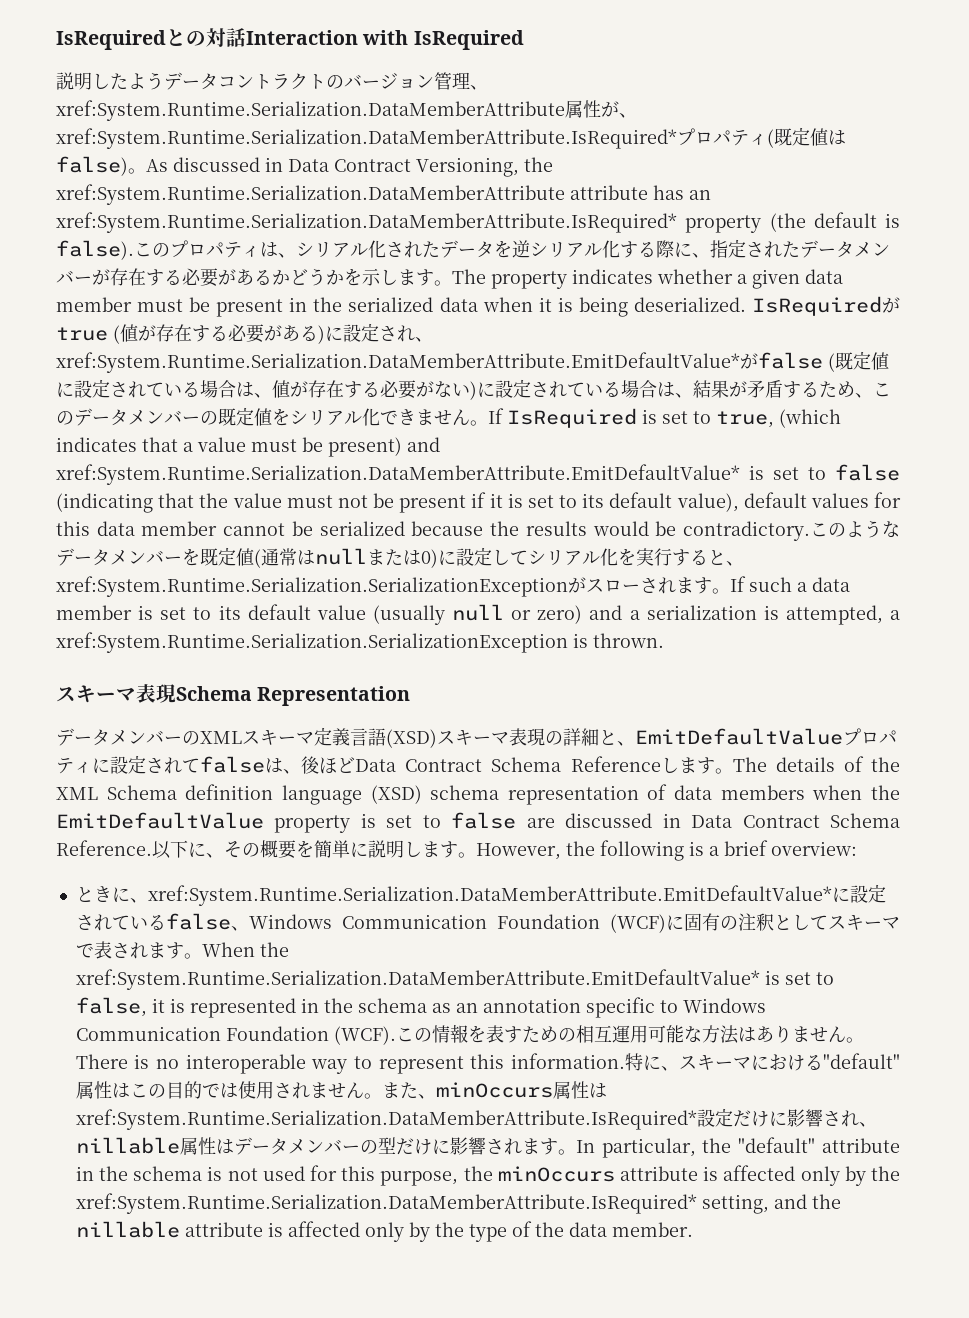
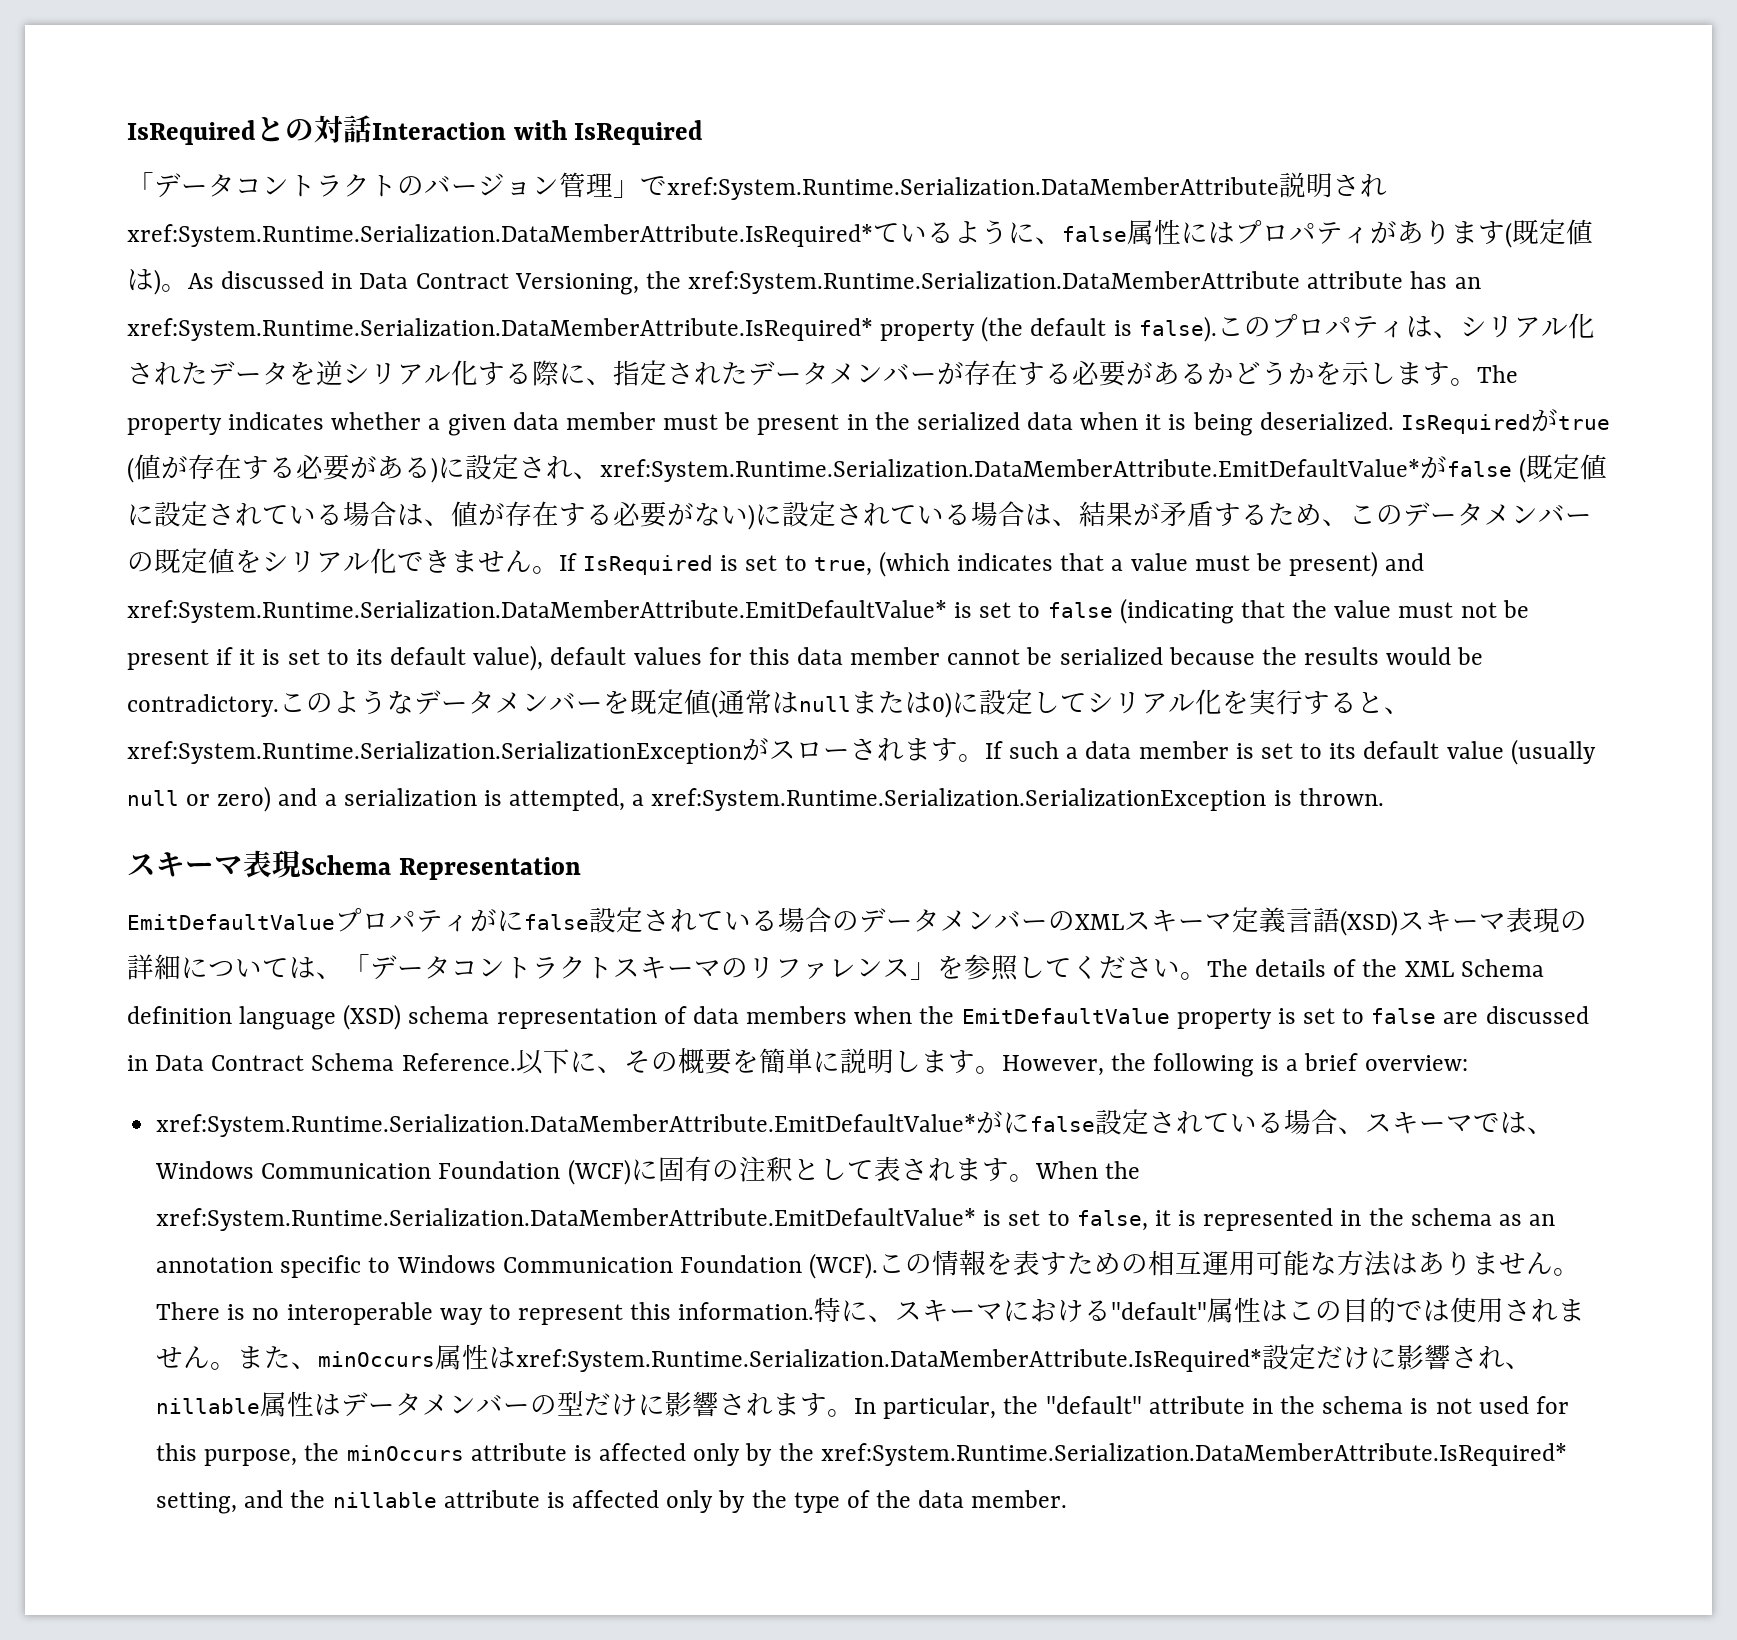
[56,72,164,90] 説明したよう -> [127,172,154,195] 「
[470,85,488,90] [56,100,637,121] [56,128,767,149] 、xref:System.Runtime.Serialization.DataMemberAttribute属性が、xref:System.Runtime.Serialization.DataMemberAttribute.IsRequired*プロパティ -> [613,172,1387,200] [127,219,1505,247] 」でxref:System.Runtime.Serialization.DataMemberAttribute説明されxref:System.Runtime.Serialization.DataMemberAttribute.IsRequired*ているように、false属性にはプロパティがあります
[56,156,128,176] false) -> [154,269,161,295] )
(411, 696) none -> [127,907,859,933] EmitDefaultValueプロパティがにfalse設定されている場合の
[599,728,897,746] [56,755,715,774] と、EmitDefaultValueプロパティに設定されてfalseは、後ほどData Contract Schema Referenceします -> [181,954,1180,981] については、「データコントラクトスキーマのリファレンス」を参照してください
[75,884,886,906] [75,913,231,931] ときに、xref:System.Runtime.Serialization.DataMemberAttribute.EmitDefaultValue*に設定されているfalse -> [156,1109,1528,1137] xref:System.Runtime.Serialization.DataMemberAttribute.EmitDefaultValue*がにfalse設定されている場合、スキーマでは
[828,915,901,930] [75,943,94,958] スキーマで -> (874, 1169) none

